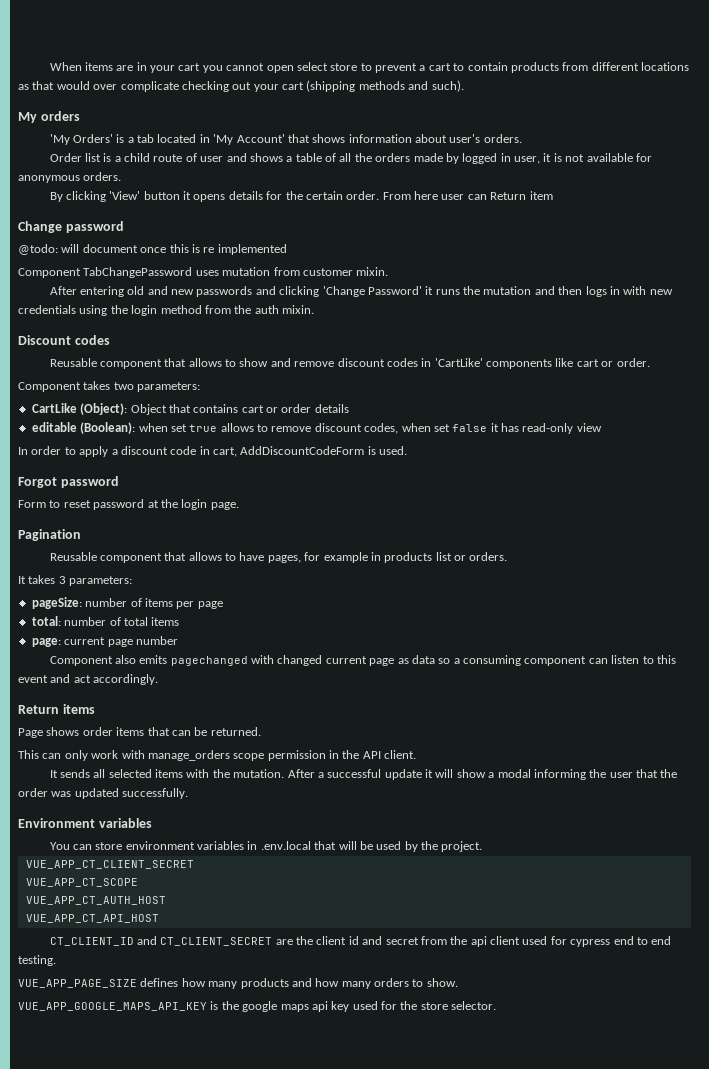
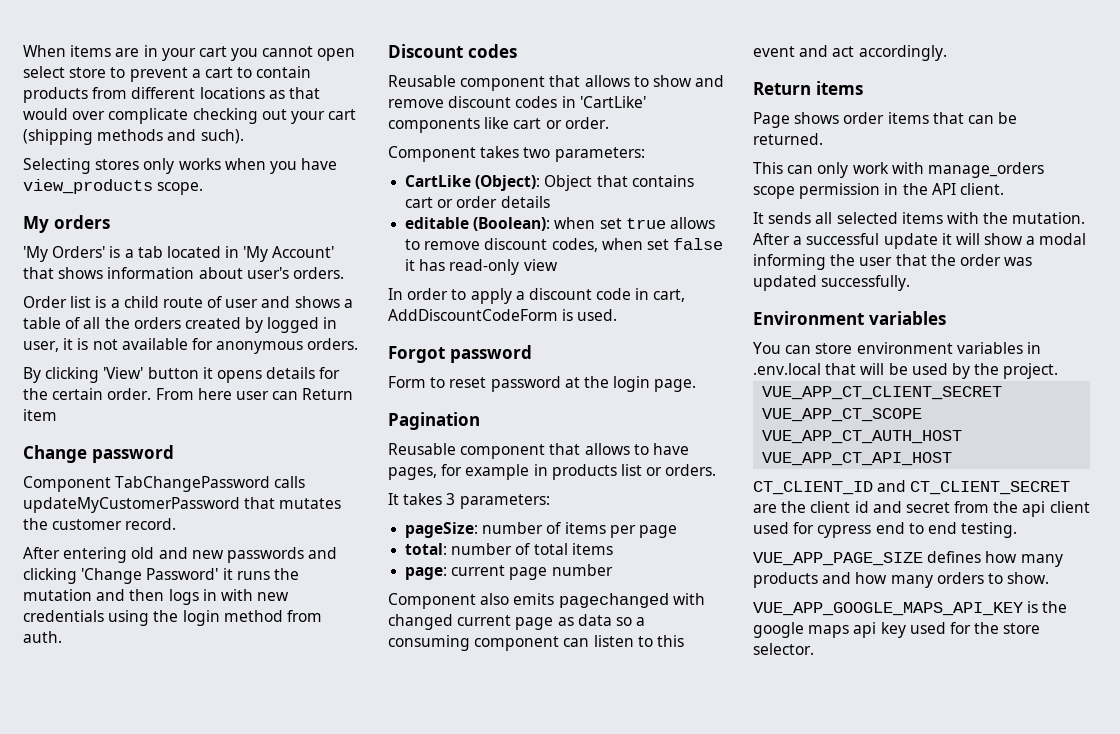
(464, 86) none -> [23,158,338,174] [23,179,204,195] // Selecting stores only works when you have view_products scope.
[413,153,443,162] made -> [184,317,241,329] created
[18,244,287,255] [18,267,389,278] @todo: will document once this is re implemented // Component TabChangePassword uses mutation from customer mixin. -> [23,476,306,492] [23,497,342,513] [23,518,177,530] Component TabChangePassword calls updateMyCustomerPassword that mutates the customer record.
[234,305,314,314] the auth mixin. -> [23,631,62,643] auth.

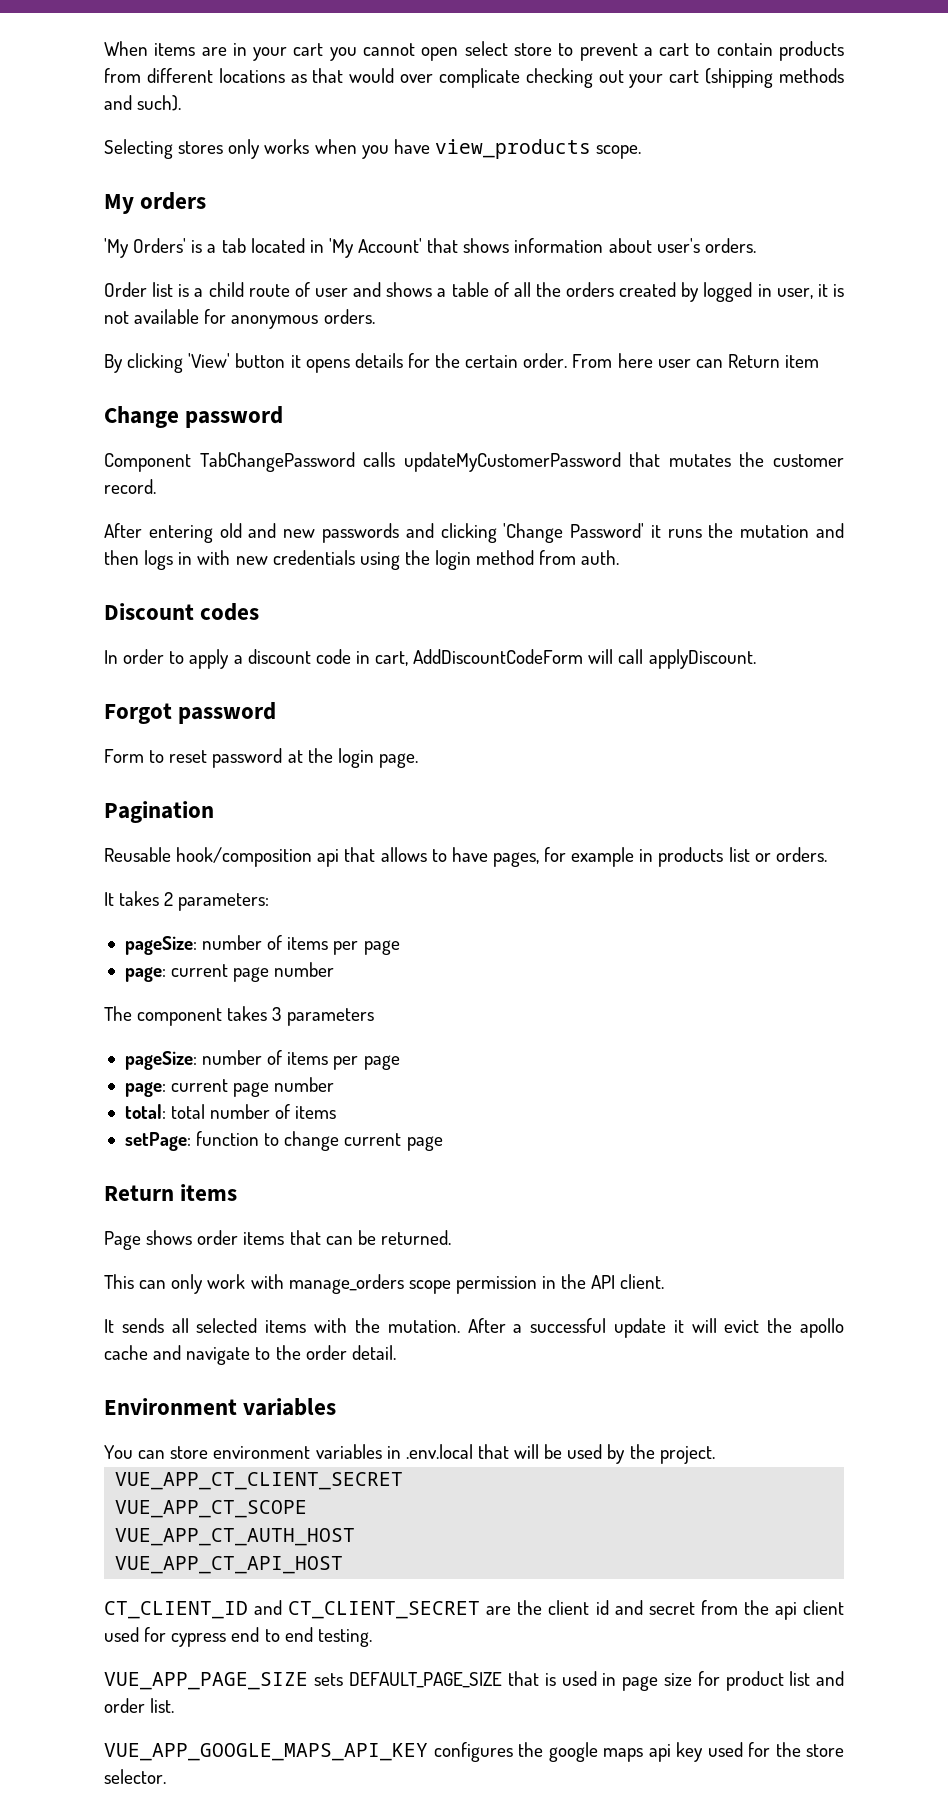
[388,75,725,91] [388,96,646,108] [388,117,609,133] [388,146,645,162] [405,175,694,191] [405,196,550,208] [405,217,715,231] [405,238,724,252] [405,259,558,275] // Reusable component that allows to show and remove discount codes in 'CartLike' components like cart or order. // Component takes two parameters: // CartLike (Object): Object that contains cart or order details // editable (Boolean): when set true allows to remove discount codes, when set false it has read-only view -> (260, 612) none
[562,309,618,321] is used. -> [588,649,756,669] will call applyDiscount.
[460,444,546,459] component -> [176,847,340,867] hook/composition api
[446,493,456,505] 3 -> [164,892,174,906] 2
[405,543,613,555] [405,564,613,580] [388,593,705,609] [388,614,646,630] [388,635,684,651] [753,45,947,61] total: number of total items // page: current page number // Component also emits pagechanged with changed current page as data so a consuming component can listen to this event and act accordingly. -> [124,962,335,982] [104,1006,374,1026] [124,1050,400,1070] [124,1077,335,1097] [124,1104,337,1119] [124,1131,443,1151] page: current page number // The component takes 3 parameters // pageSize: number of items per page // page: current page number // total: total number of items // setPage: function to change current page
[984,233,1087,245] [753,254,1033,270] [753,275,911,291] show a modal informing the user that the order was updated successfully. -> [724,1318,844,1338] [104,1345,396,1365] evict the apollo cache and navigate to the order detail.
[927,551,1063,567] [753,572,1050,588] defines how many products and how many orders to show. -> [313,1671,844,1691] [104,1698,175,1713] sets DEFAULT_PAGE_SIZE that is used in page size for product list and order list.
[1027,601,1039,613] is -> [433,1742,513,1762] configures

